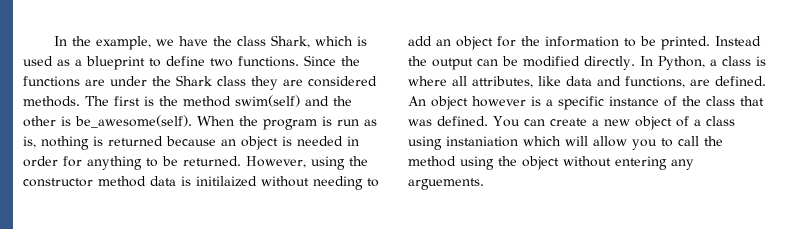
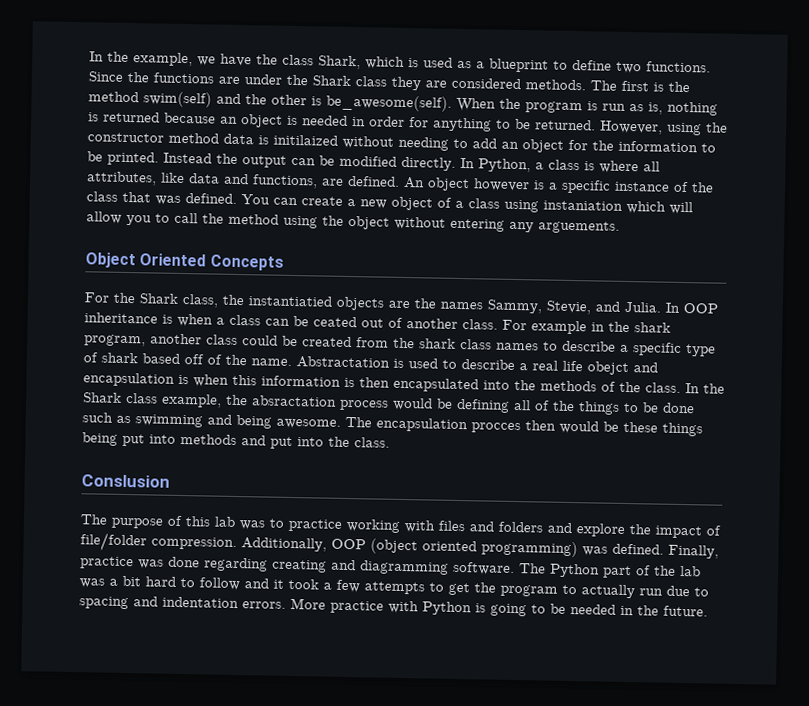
(484, 184) none -> [85,252,284,271] [84,292,718,315] [84,312,671,335] [84,333,716,357] [83,352,658,376] [83,372,725,394] [83,392,695,415] [82,412,703,437] [82,432,390,449] [81,474,170,488] [80,514,721,539] [80,532,719,559] [80,556,701,579] [79,575,709,599] [79,596,708,617] // Object Oriented Concepts // For the Shark class, the instantiatied objects are the names Sammy, Stevie, and Julia. In OOP inheritance is when a class can be ceated out of another class. For example in the shark program, another class could be created from the shark class names to describe a specific type of shark based off of the name. Abstractation is used to describe a real life obejct and encapsulation is when this information is then encapsulated into the methods of the class. In the Shark class example, the absractation process would be defining all of the things to be done such as swimming and being awesome. The encapsulation procces then would be these things being put into methods and put into the class. // Conslusion // The purpose of this lab was to practice working with files and folders and explore the impact of file/folder compression. Additionally, OOP (object oriented programming) was defined. Finally, practice was done regarding creating and diagramming software. The Python part of the lab was a bit hard to follow and it took a few attempts to get the program to actually run due to spacing and indentation errors. More practice with Python is going to be needed in the future.

